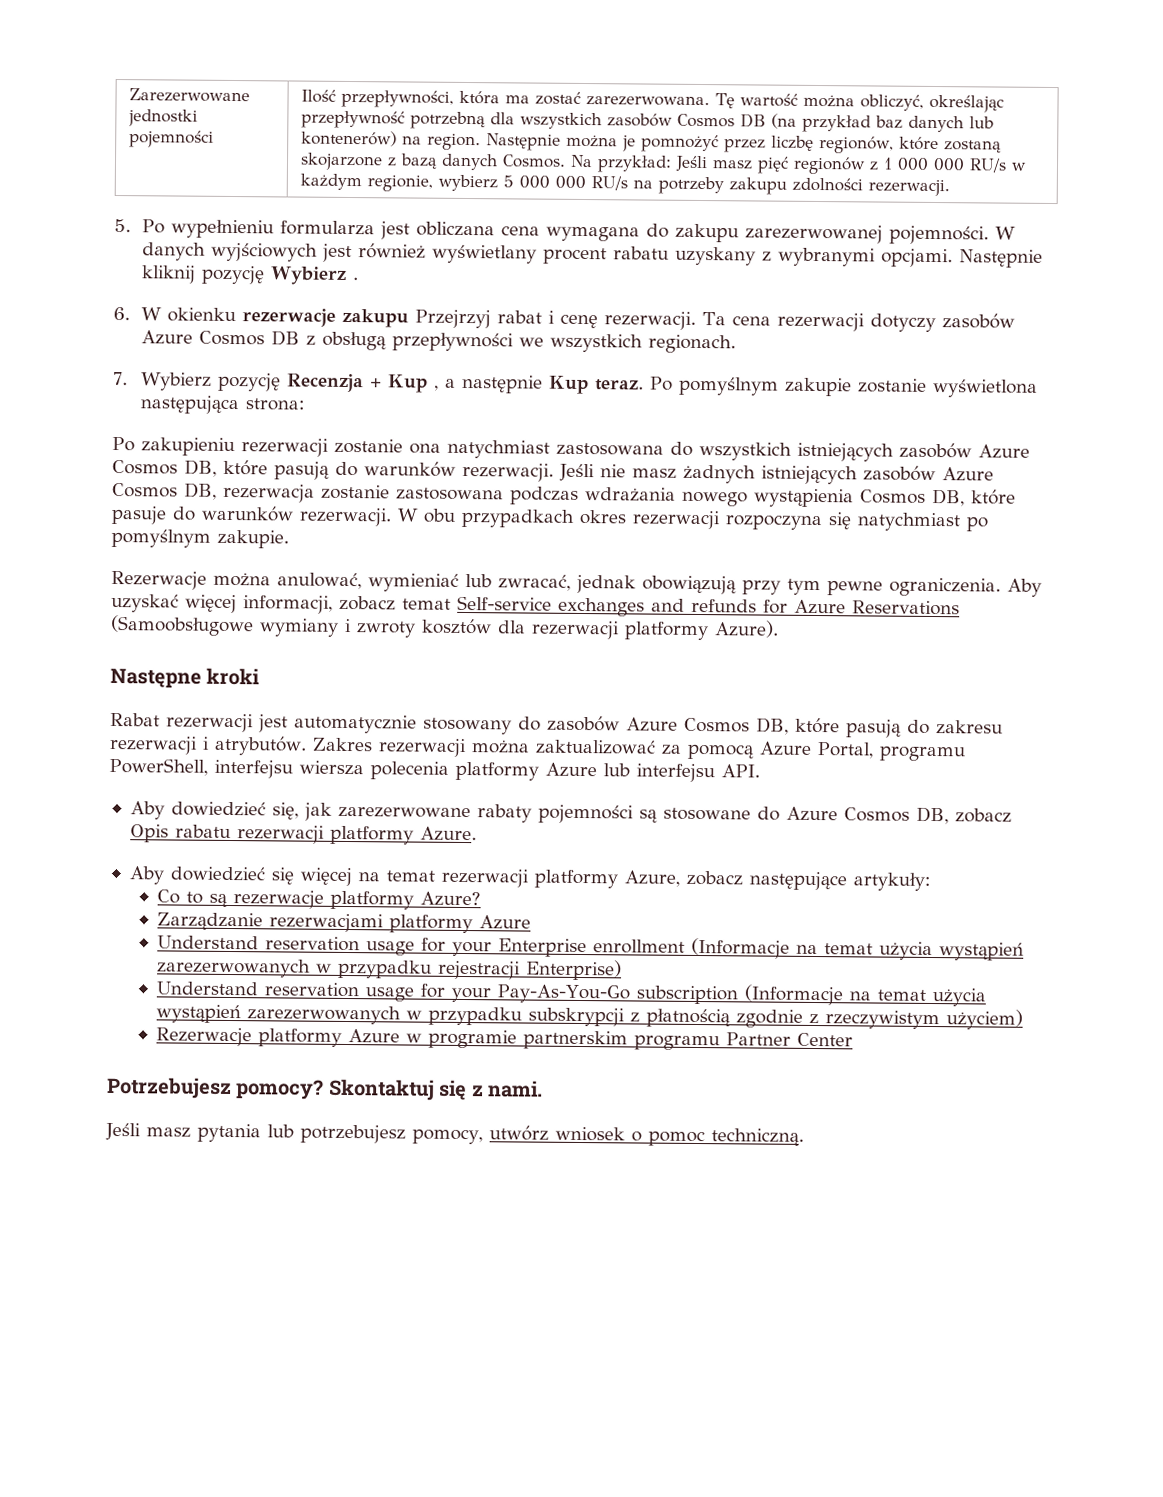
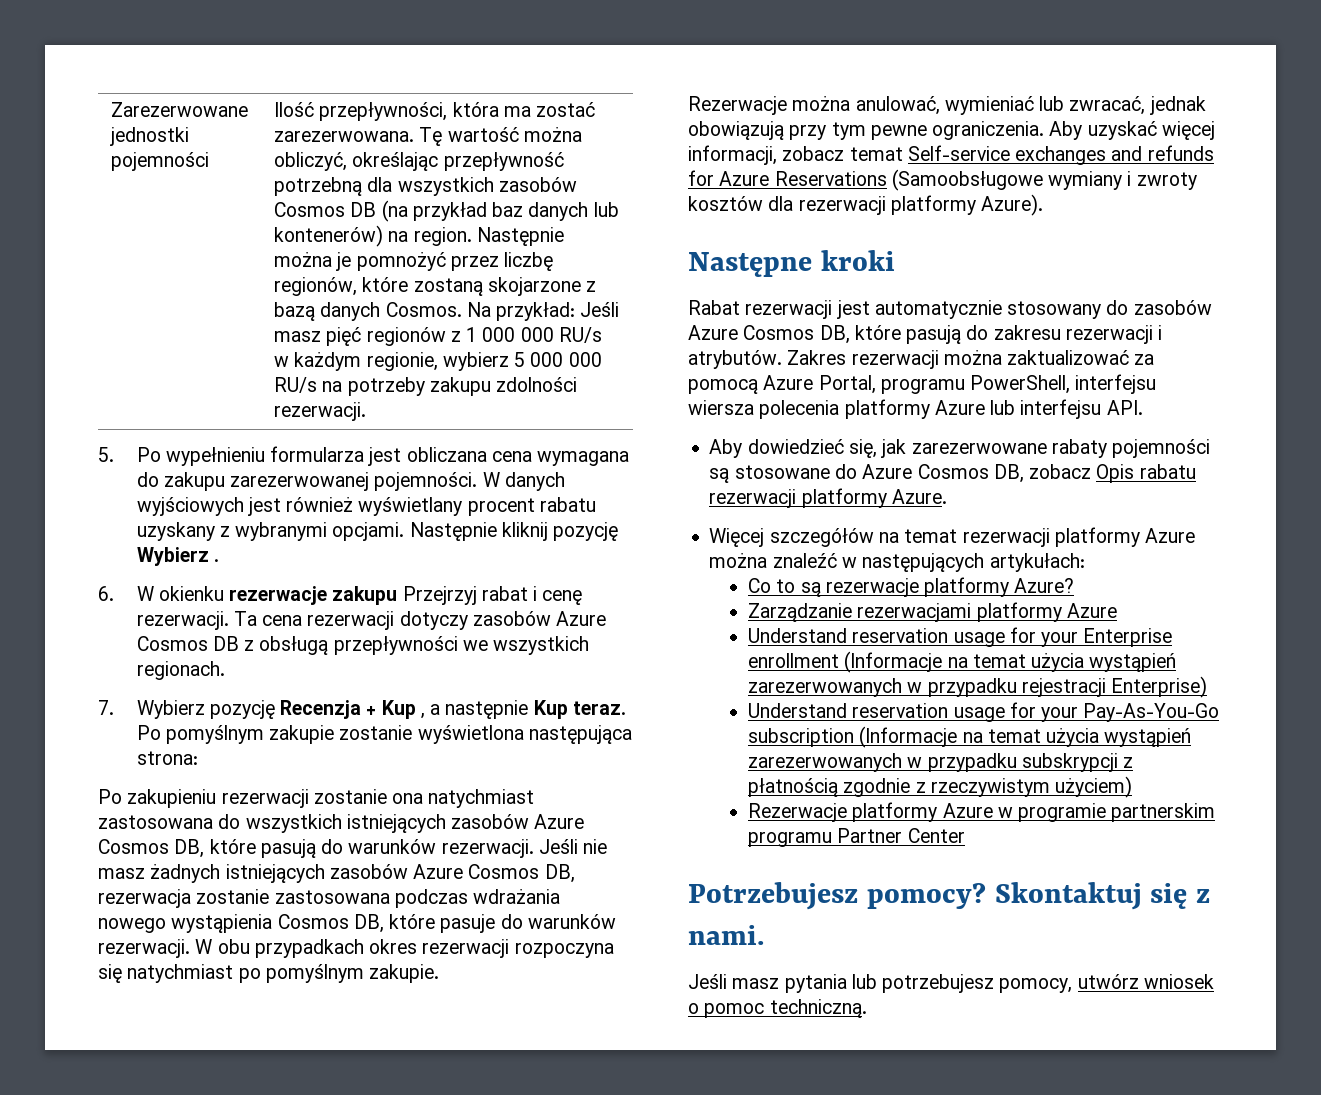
[128,866,931,891] Aby dowiedzieć się więcej na temat rezerwacji platformy Azure, zobacz następujące artykuły: -> [709,527,1196,547] [709,553,1085,572] Więcej szczegółów na temat rezerwacji platformy Azure można znaleźć w następujących artykułach:

